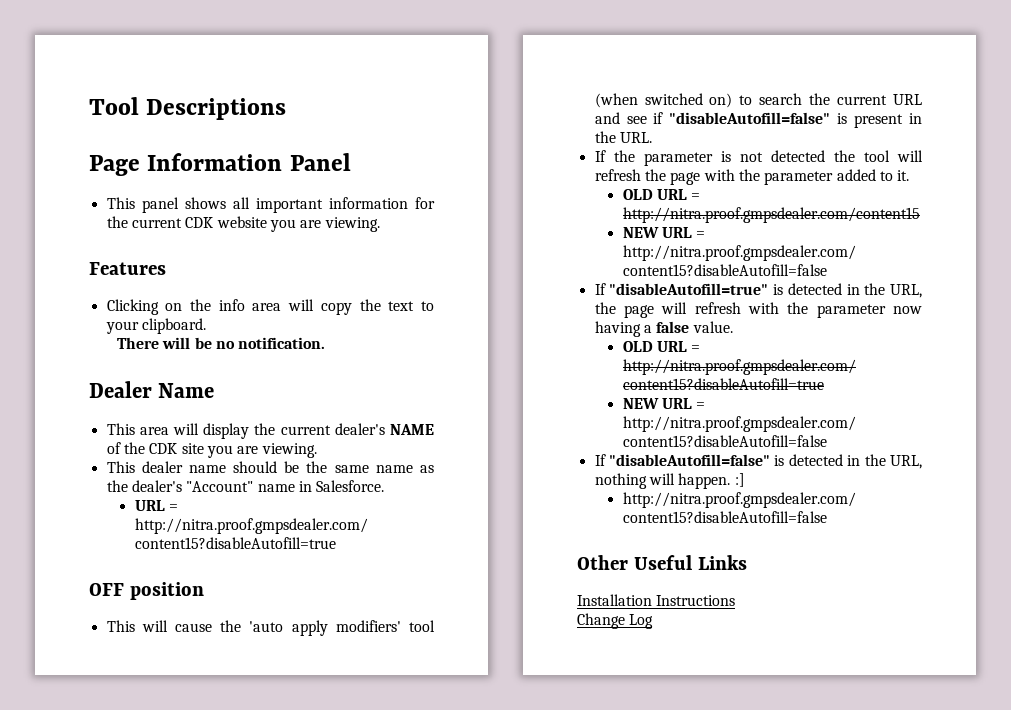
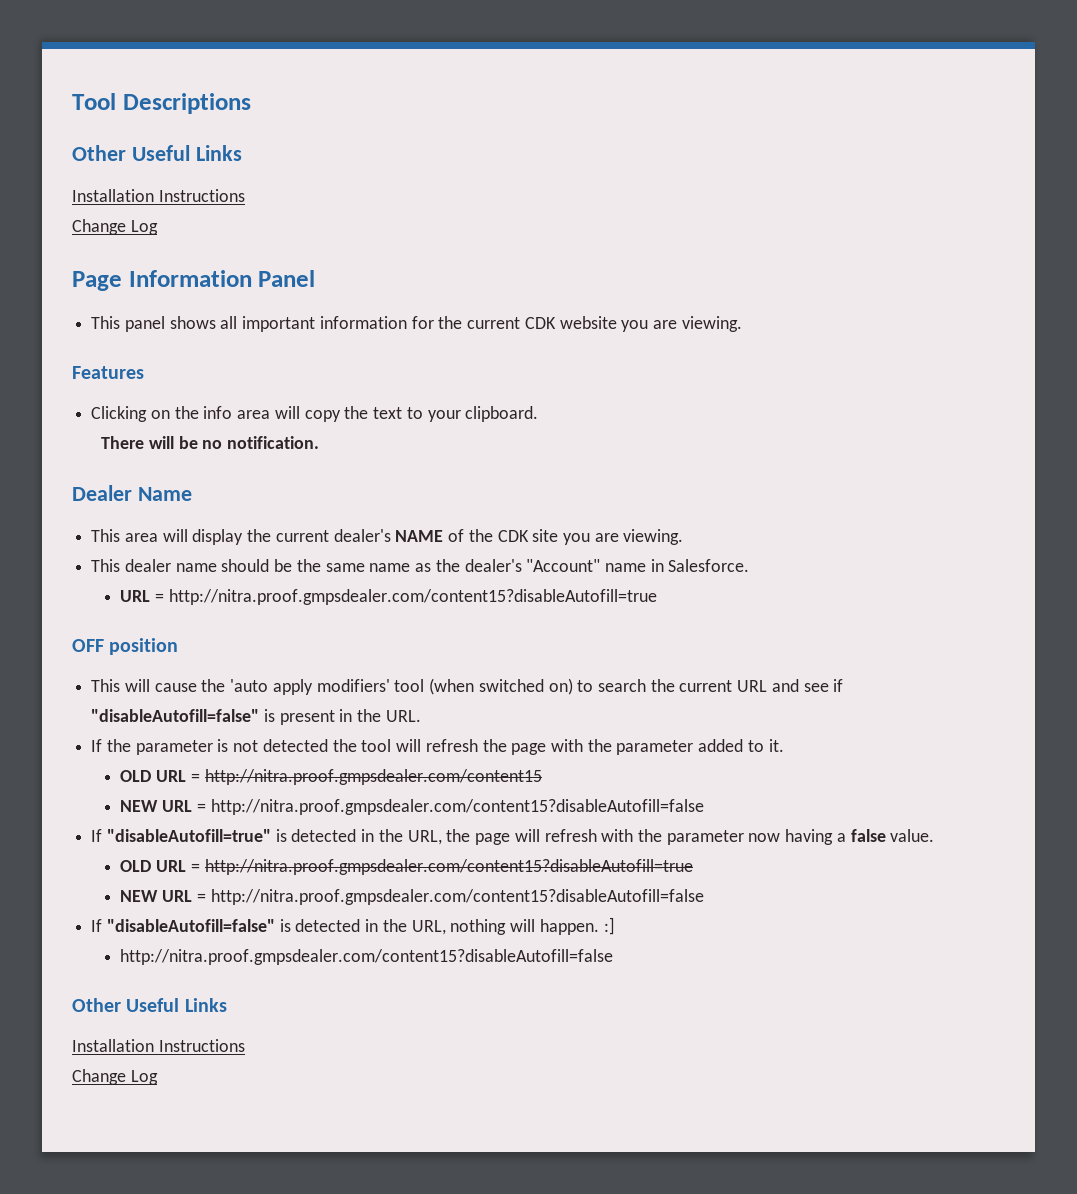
(287, 109) none -> [72,145,242,161] [72,189,245,202] [72,219,158,235] // Other Useful Links // Installation Instructions // Change Log

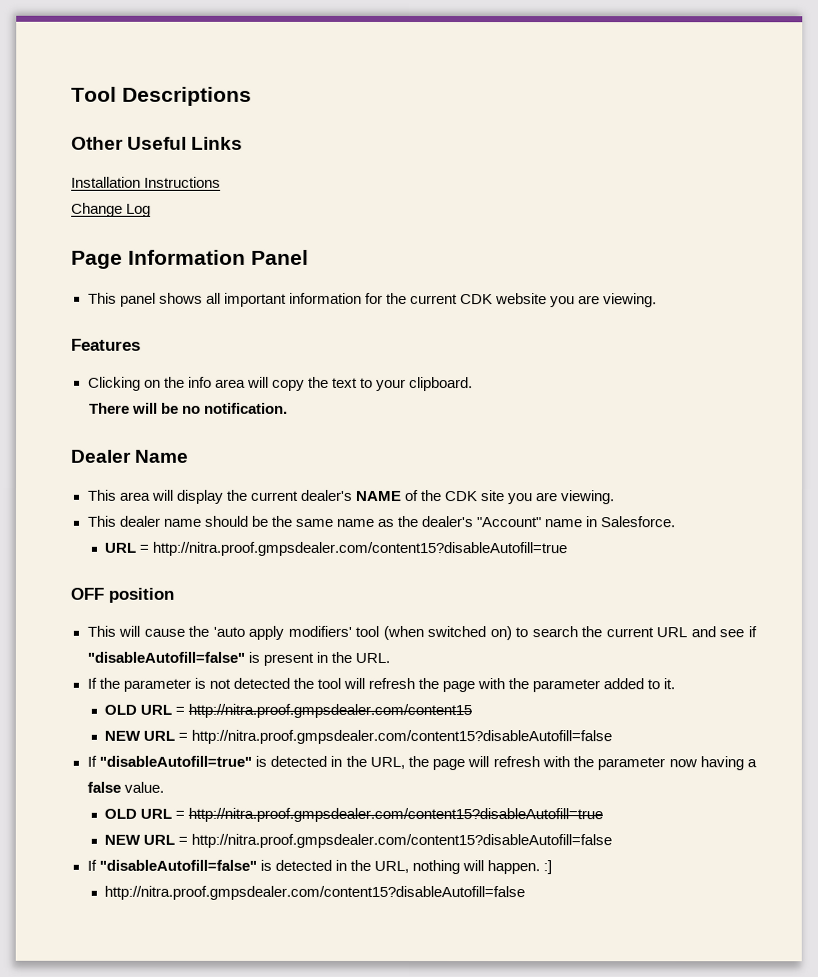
[72,998,227,1012] [72,1039,245,1052] [72,1069,158,1085] // Other Useful Links // Installation Instructions // Change Log -> (526, 893) none

